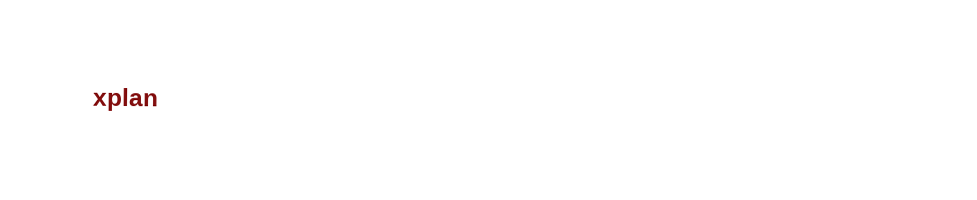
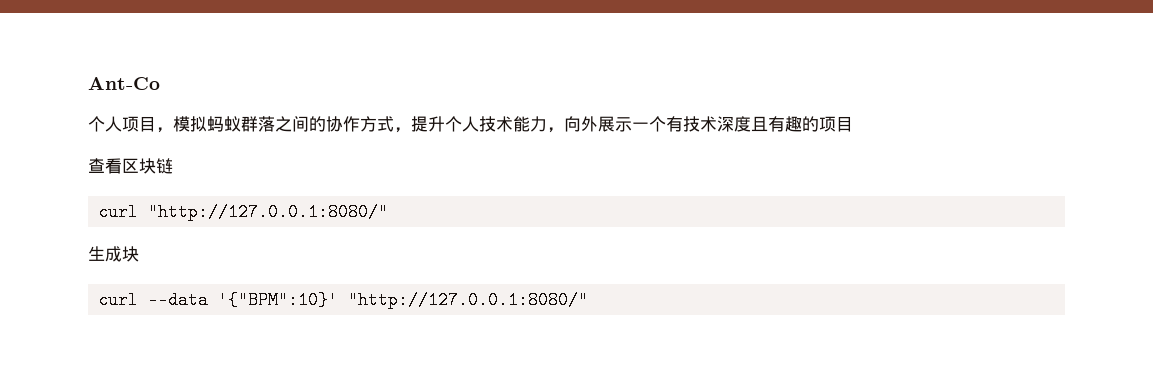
[92,87,159,112] xplan -> [88,77,160,90] [88,116,853,133] [88,158,173,174] [98,203,389,221] [88,246,139,262] [98,291,589,309] Ant-Co // 个人项目，模拟蚂蚁群落之间的协作方式，提升个人技术能力，向外展示一个有技术深度且有趣的项目 // 查看区块链 // curl "http://127.0.0.1:8080/" // 生成块 // curl --data '{"BPM":10}' "http://127.0.0.1:8080/"

